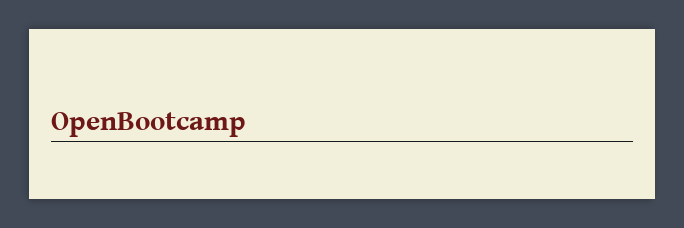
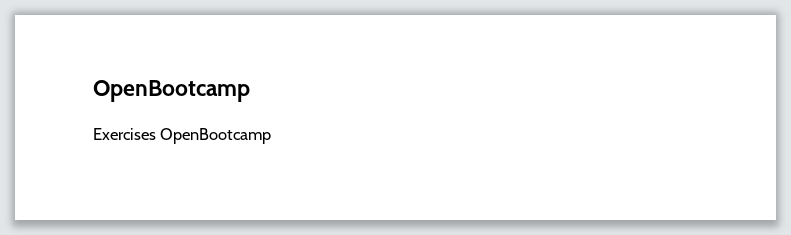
[51,112,246,137] OpenBootcamp -> [93,80,250,102] [93,128,272,144] OpenBootcamp // Exercises OpenBootcamp

